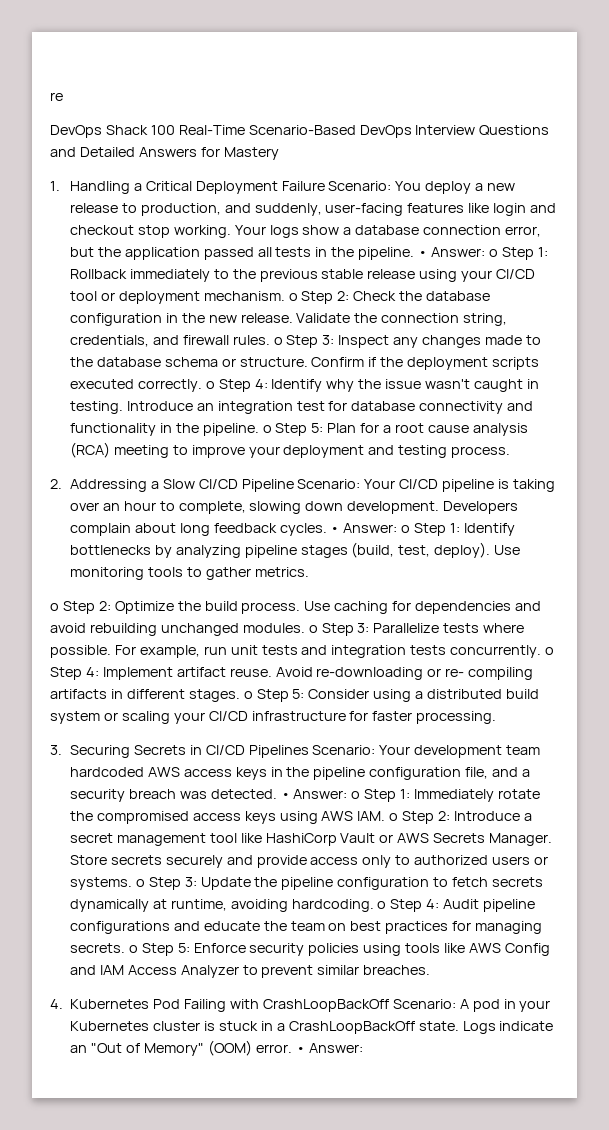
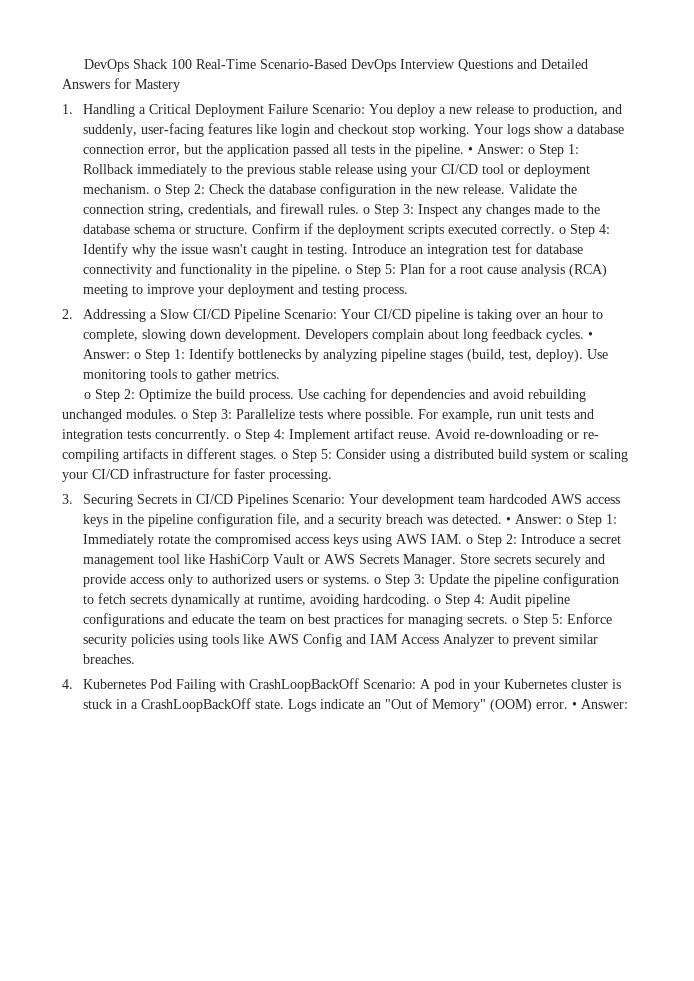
[50,92,63,101] re // -> (83, 65) none

